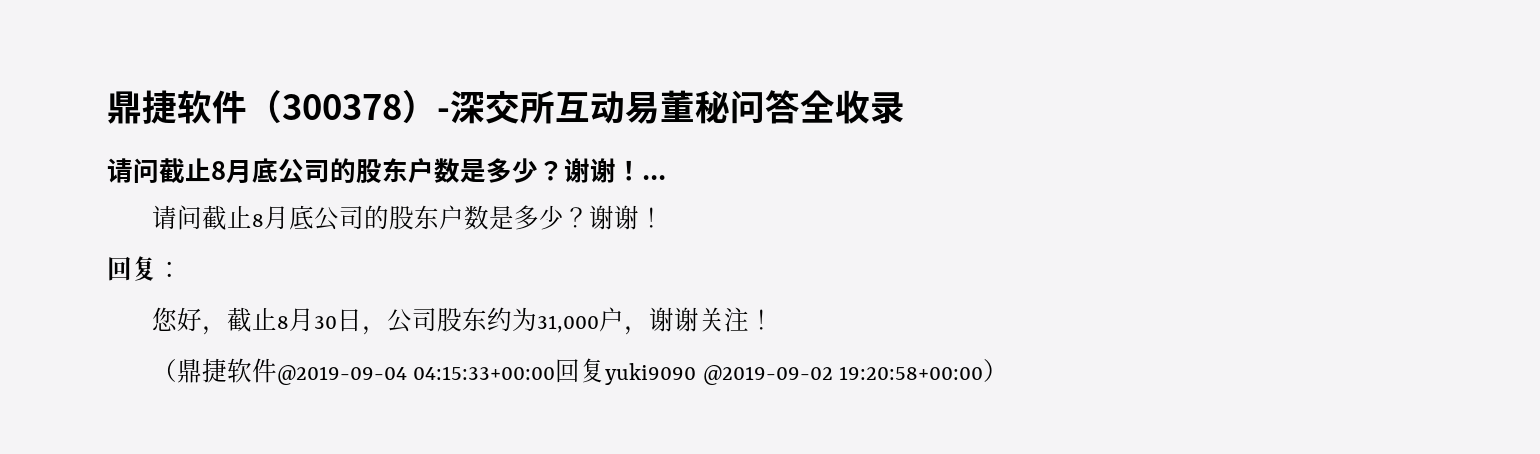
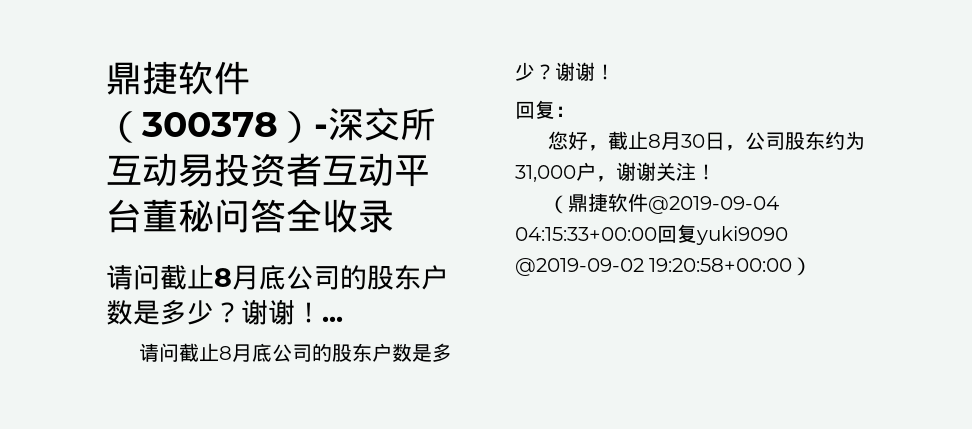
(660, 108) none -> [214,153,430,187] [106,199,142,233] 投资者互动平台

